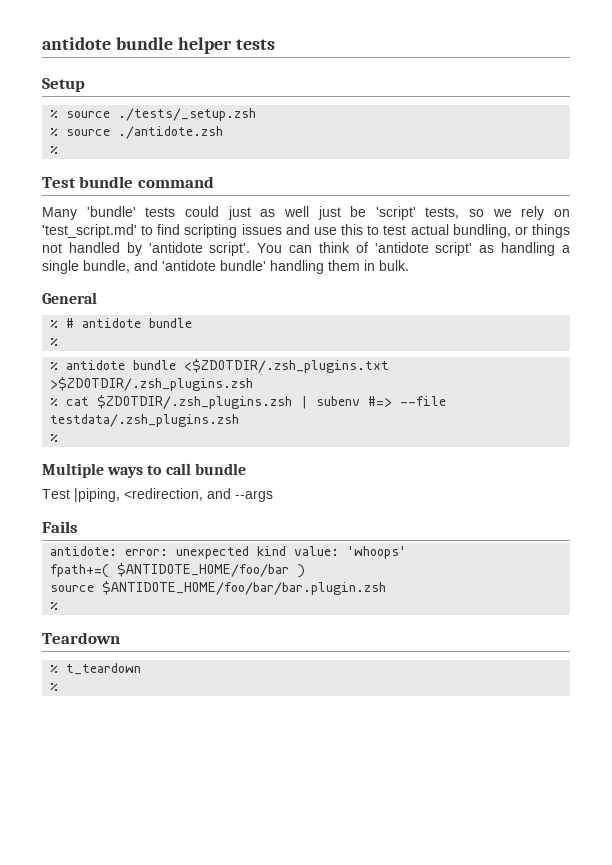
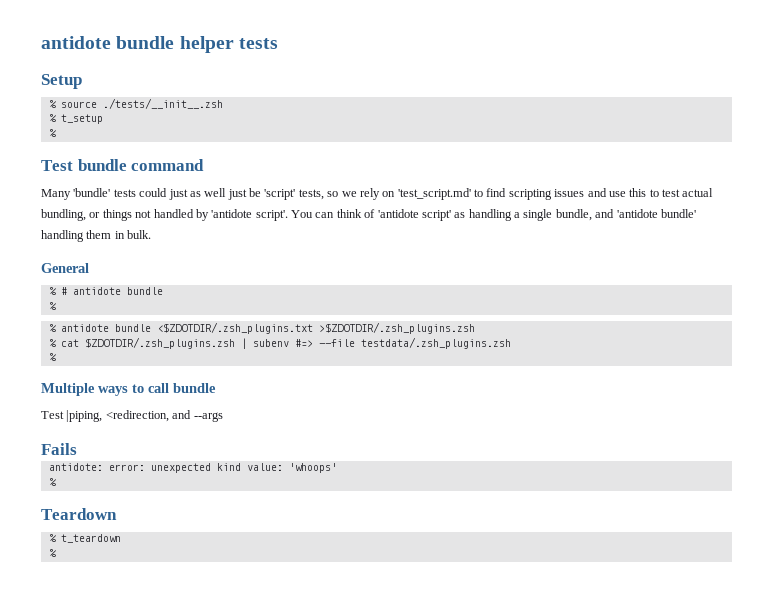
[118,108,257,121] [50,126,224,139] ./tests/_setup.zsh // % source ./antidote.zsh -> [102,98,223,109] [48,114,103,124] ./tests/__init__.zsh // % t_setup
[50,563,306,578] [50,581,387,595] // fpath+=( $ANTIDOTE_HOME/foo/bar ) // source $ANTIDOTE_HOME/foo/bar/bar.plugin.zsh -> (337, 468) none

